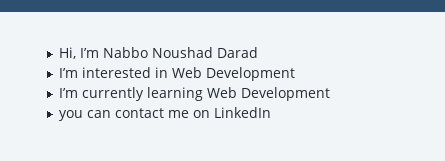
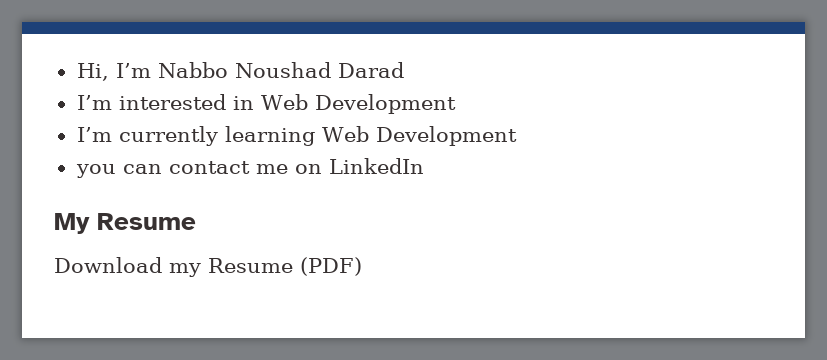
(271, 112) none -> [54,213,196,234] [54,257,362,277] // My Resume // Download my Resume (PDF)

